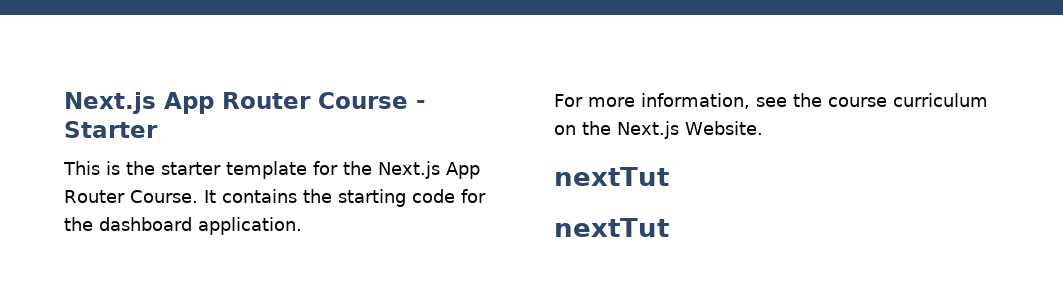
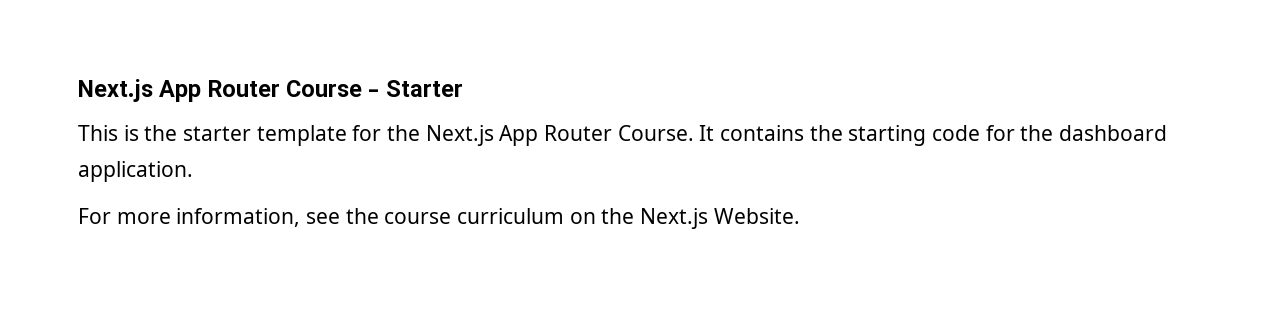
[554,167,669,186] [554,218,669,237] // nextTut // nextTut -> (800, 216) none

